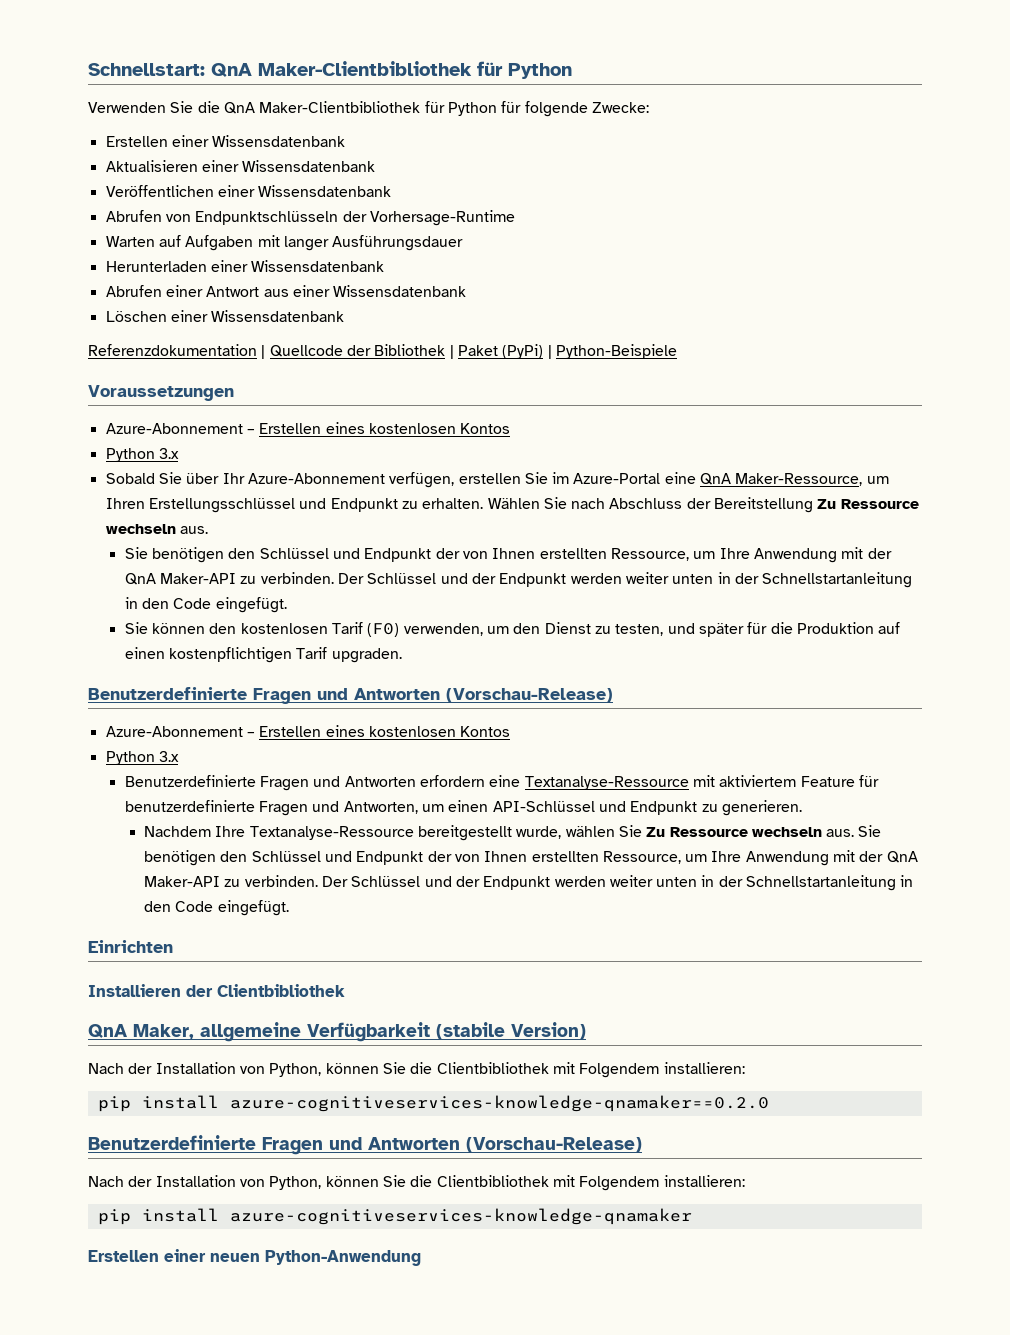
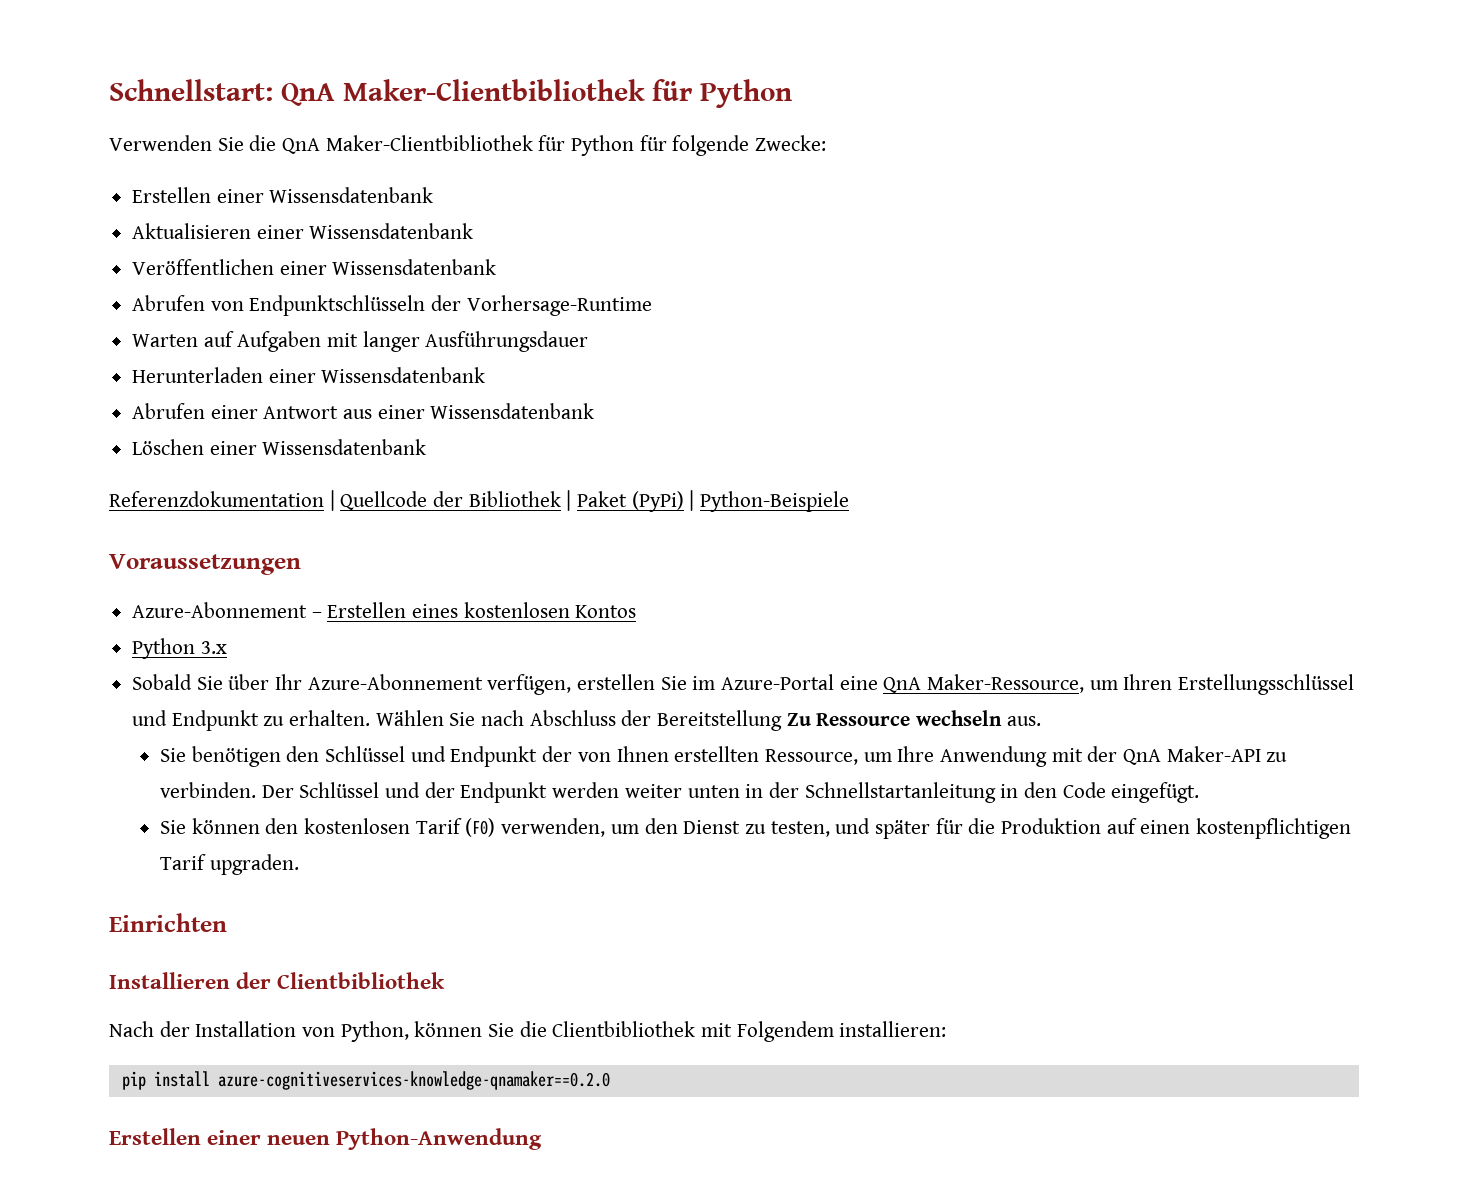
[88,687,613,704] [105,725,511,737] [105,751,179,765] [124,775,879,791] [124,800,802,816] [143,825,882,841] [143,850,918,866] [143,875,914,891] [143,900,289,916] [88,940,173,953] [88,984,345,997] [88,1022,586,1042] Benutzerdefinierte Fragen und Antworten (Vorschau-Release) // Azure-Abonnement – Erstellen eines kostenlosen Kontos // Python 3.x // Benutzerdefinierte Fragen und Antworten erfordern eine Textanalyse-Ressource mit aktiviertem Feature für benutzerdefinierte Fragen und Antworten, um einen API-Schlüssel und Endpunkt zu generieren. // Nachdem Ihre Textanalyse-Ressource bereitgestellt wurde, wählen Sie Zu Ressource wechseln aus. Sie benötigen den Schlüssel und Endpunkt der von Ihnen erstellten Ressource, um Ihre Anwendung mit der QnA Maker-API zu verbinden. Der Schlüssel und der Endpunkt werden weiter unten in der Schnellstartanleitung in den Code eingefügt. // Einrichten // Installieren der Clientbibliothek // QnA Maker, allgemeine Verfügbarkeit (stabile Version) -> [109,913,227,932] [109,972,446,989] Einrichten // Installieren der Clientbibliothek
[88,1135,642,1155] [88,1175,745,1191] [97,1208,692,1225] // Benutzerdefinierte Fragen und Antworten (Vorschau-Release) // Nach der Installation von Python, können Sie die Clientbibliothek mit Folgendem installieren: // pip install azure-cognitiveservices-knowledge-qnamaker -> (610, 1080) none

